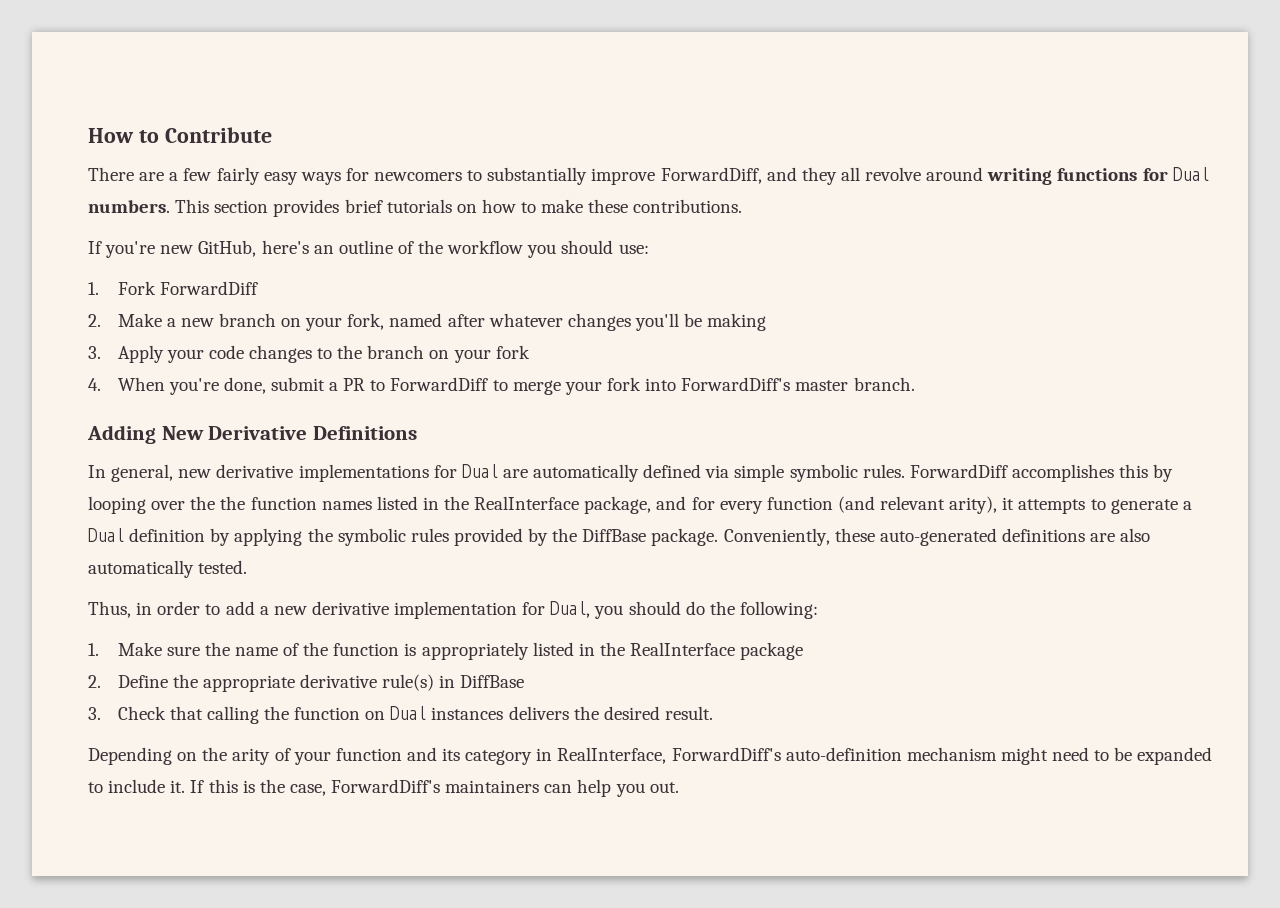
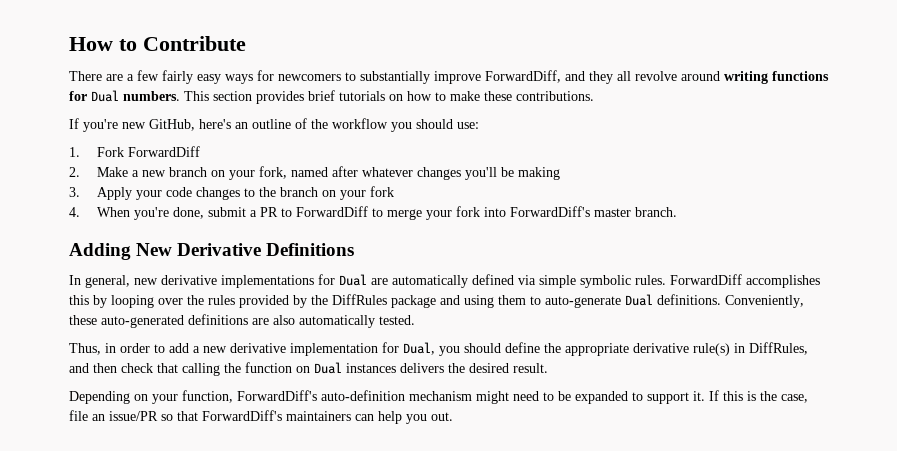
[220,496,1192,514] [88,528,719,546] the function names listed in the RealInterface package, and for every function (and relevant arity), it attempts to generate a Dual definition by applying the symbolic rules provided by the DiffBase package. -> [208,294,721,308] rules provided by the DiffRules package and using them to auto-generate Dual definitions.
[685,601,818,619] [88,642,804,660] [88,675,168,688] do the following: // 1. Make sure the name of the function is appropriately listed in the RealInterface package // 2. Define -> [505,342,540,353] define
[460,675,525,688] [88,706,166,720] DiffBase // 3. Check -> [749,342,808,355] [69,363,153,373] DiffRules, and then check
[202,747,667,765] the arity of your function and its category in RealInterface, -> [152,390,233,404] your function,
[108,779,166,793] include -> [647,392,689,404] support
(326, 790) none -> [69,410,198,421] file an issue/PR so that

